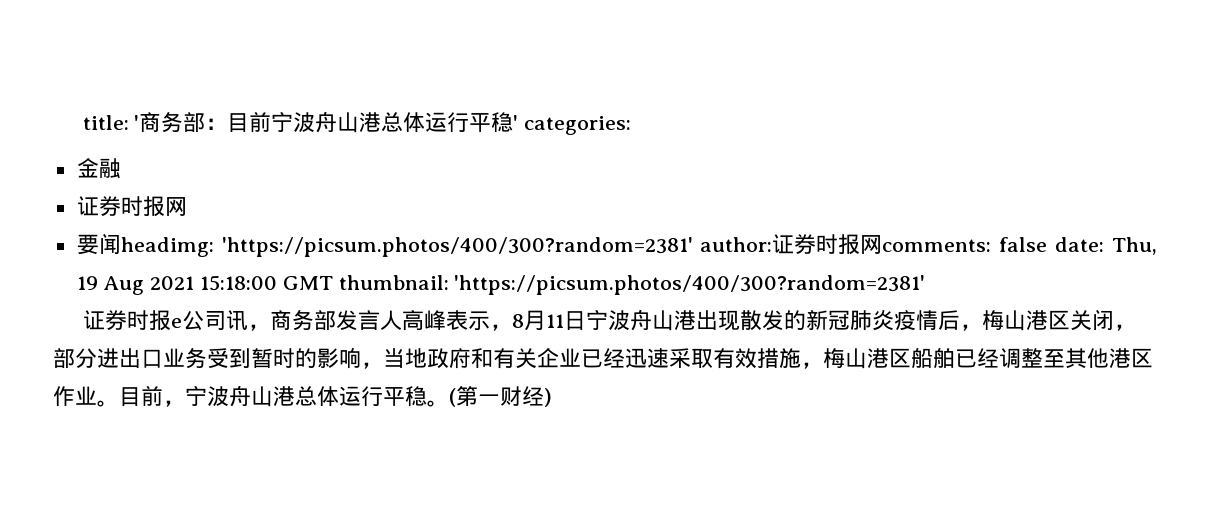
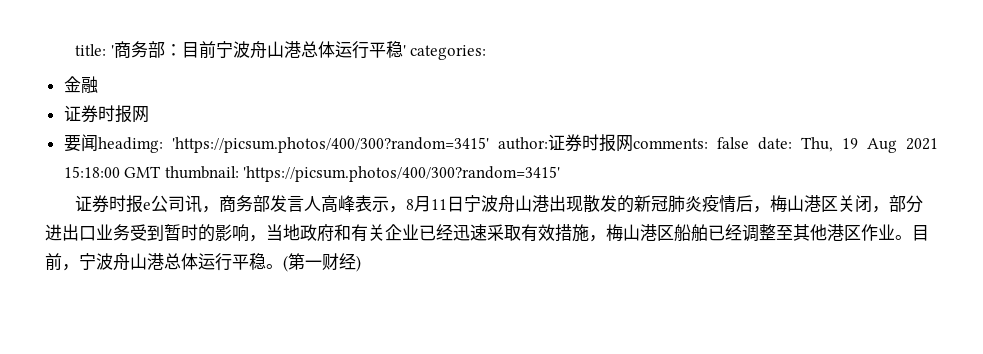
[221,237,693,257] 'https://picsum.photos/400/300?random=2381' -> [171,137,489,153] 'https://picsum.photos/400/300?random=3415'
[454,275,926,295] 'https://picsum.photos/400/300?random=2381' -> [243,166,561,182] 'https://picsum.photos/400/300?random=3415'

